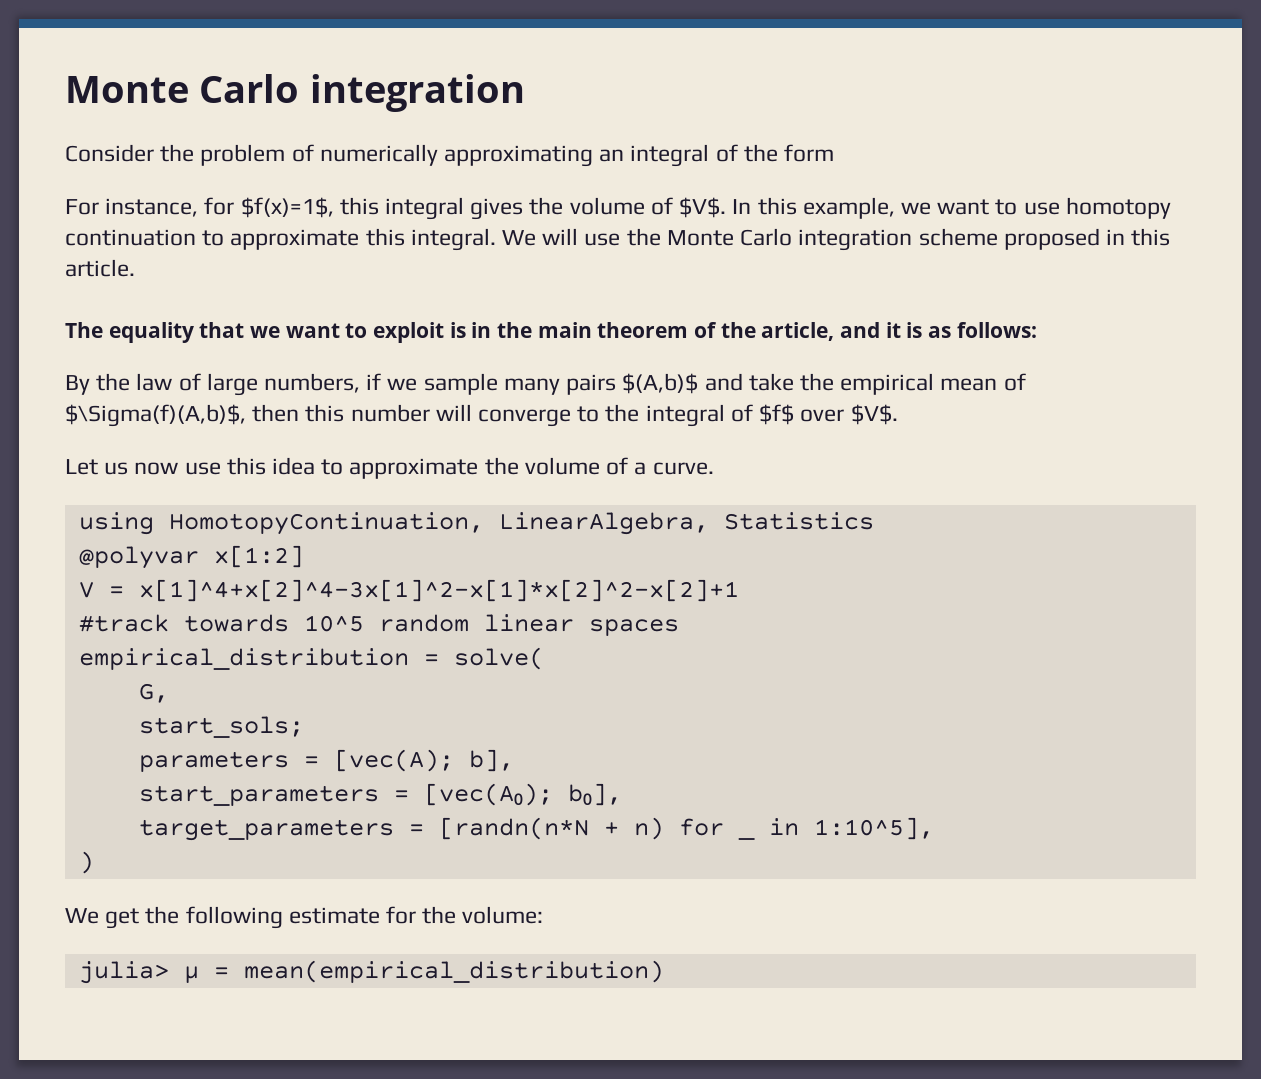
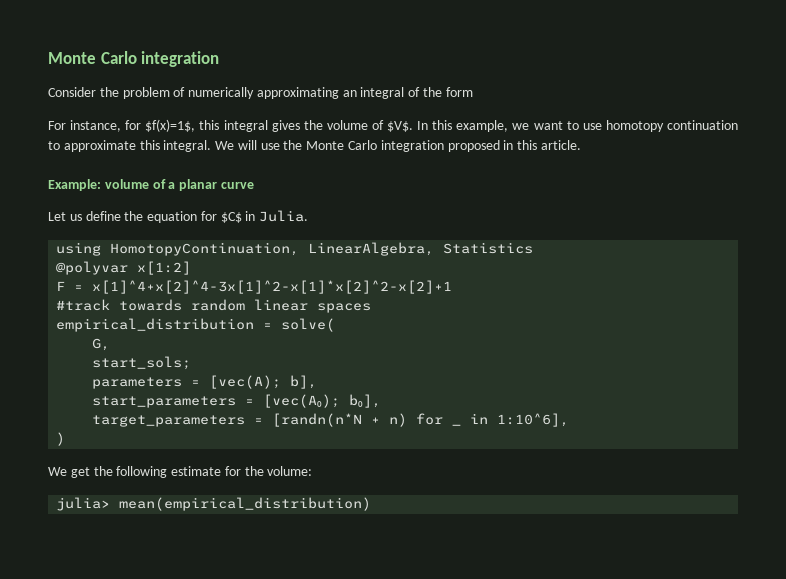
[918,228,998,246] scheme -> (444, 146) none
[65,322,1037,343] [65,373,1026,396] [65,404,898,427] [65,457,714,479] The equality that we want to exploit is in the main theorem of the article, and it is as follows: // By the law of large numbers, if we sample many pairs $(A,b)$ and take the empirical mean of $\Sigma(f)(A,b)$, then this number will converge to the integral of $f$ over $V$. // Let us now use this idea to approximate the volume of a curve. -> [48,179,254,191] [48,210,309,223] Example: volume of a planar curve // Let us define the equation for $C$ in Julia.
[78,581,94,598] V -> [56,281,66,291] F
[303,615,364,632] 10^5 -> (183, 305) none
[813,817,934,840] 1:10^5], -> [497,413,570,427] 1:10^6],
[183,966,229,983] μ = -> (111, 504) none

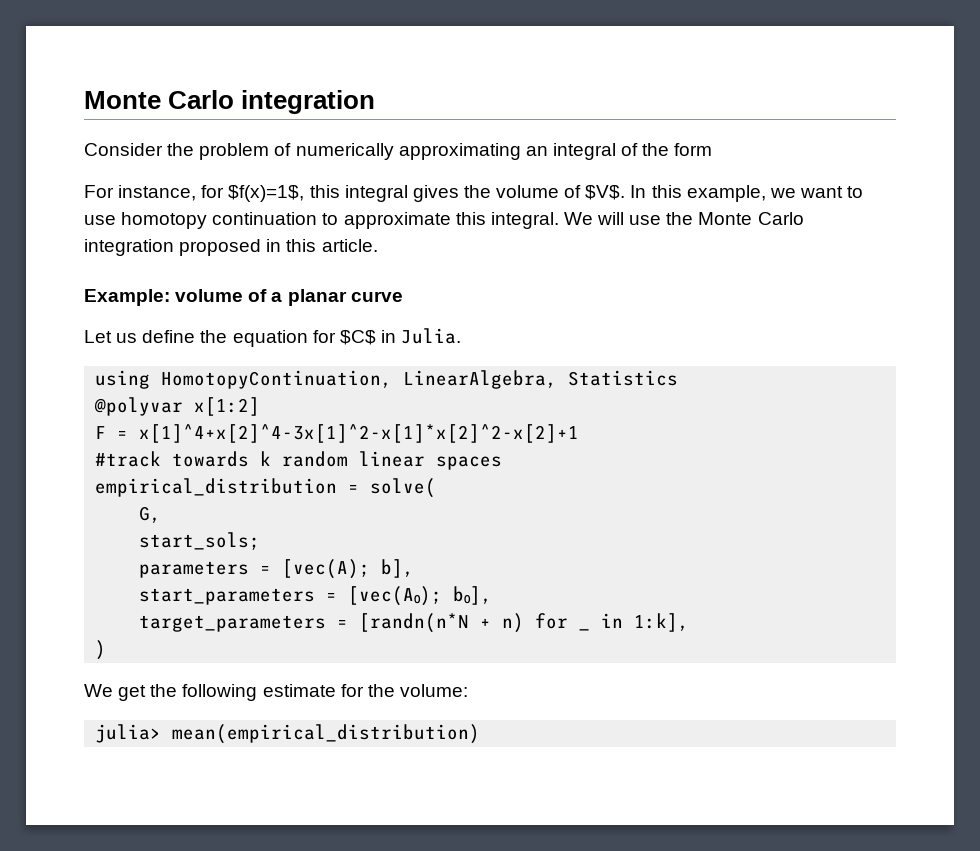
(183, 305) none -> [260,451,272,466] k
[497,413,570,427] 1:10^6], -> [634,613,690,632] 1:k],

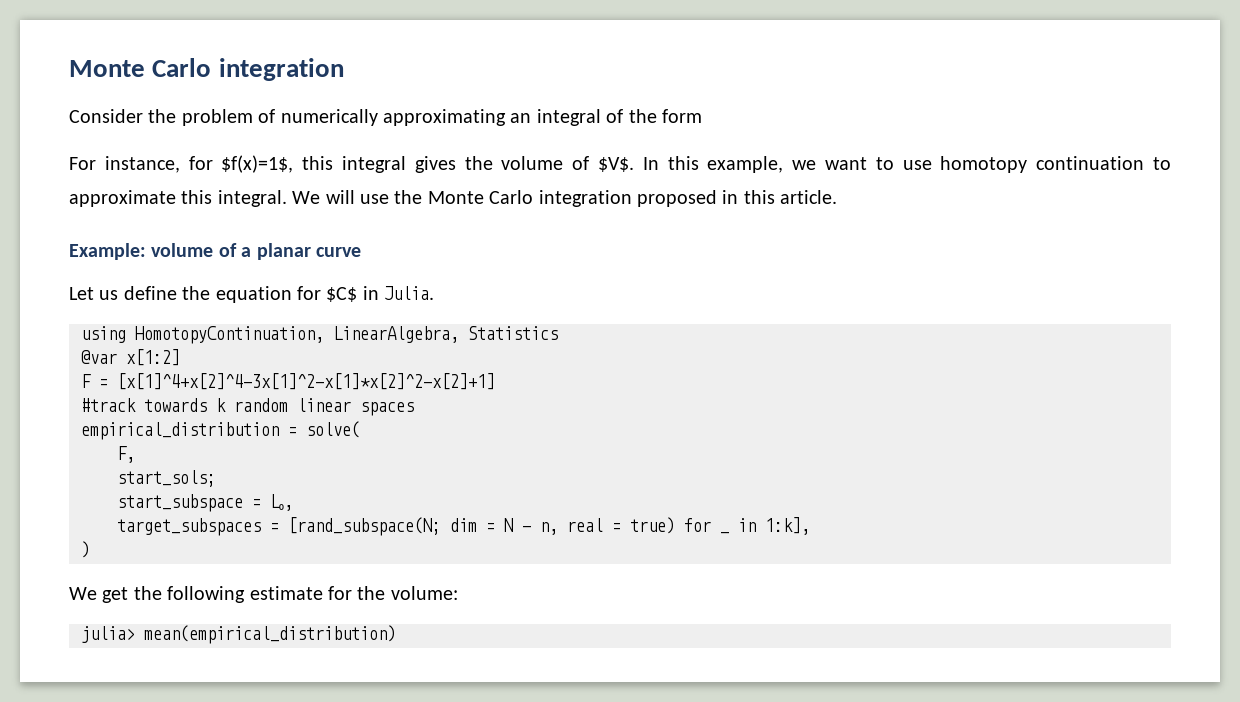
[94,397,184,416] @polyvar -> [81,350,117,364] @var
[139,424,580,443] x[1]^4+x[2]^4-3x[1]^2-x[1]*x[2]^2-x[2]+1 -> [117,373,495,390] [x[1]^4+x[2]^4-3x[1]^2-x[1]*x[2]^2-x[2]+1]
[139,506,162,523] G, -> [117,446,135,463] F,
[139,559,415,579] [139,586,493,606] [139,613,525,633] parameters = [vec(A); b], // start_parameters = [vec(A₀); b₀], // target_parameters = [randn(n*N + n) -> [117,494,293,512] [117,517,675,536] start_subspace = L₀, // target_subspaces = [rand_subspace(N; dim = N - n, real = true)

